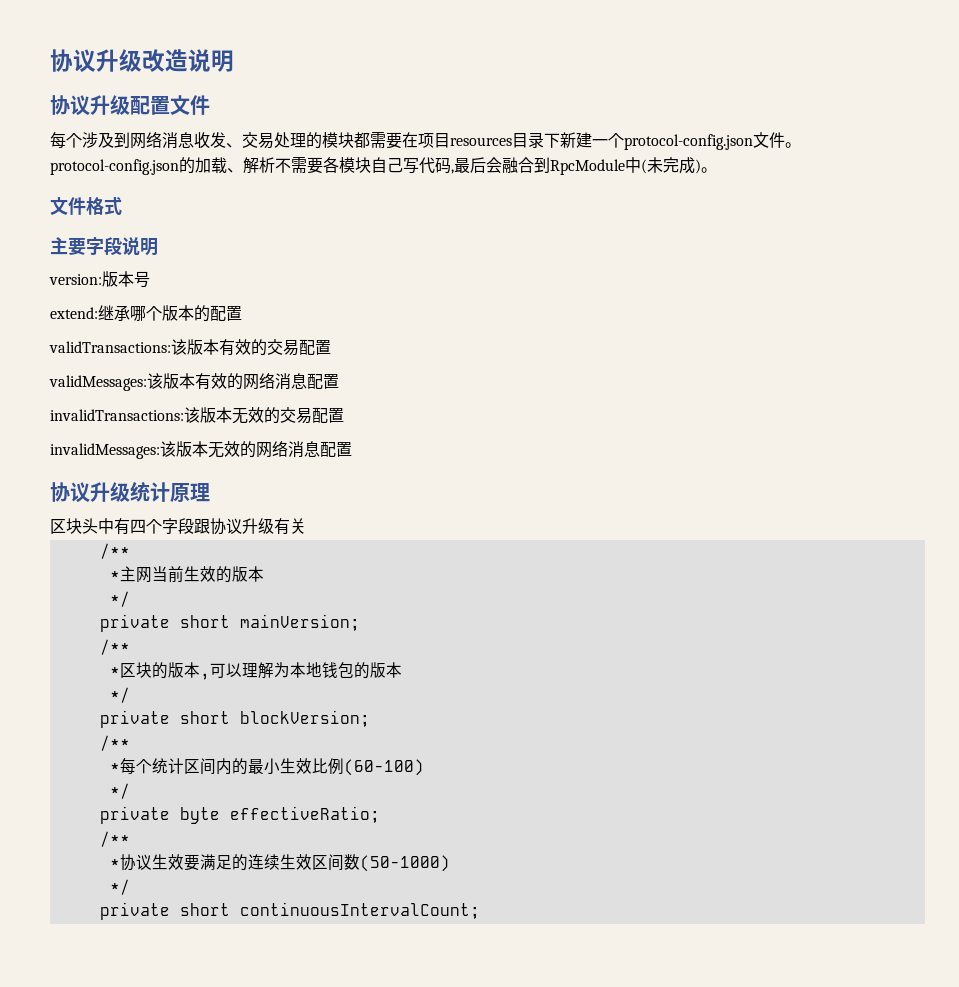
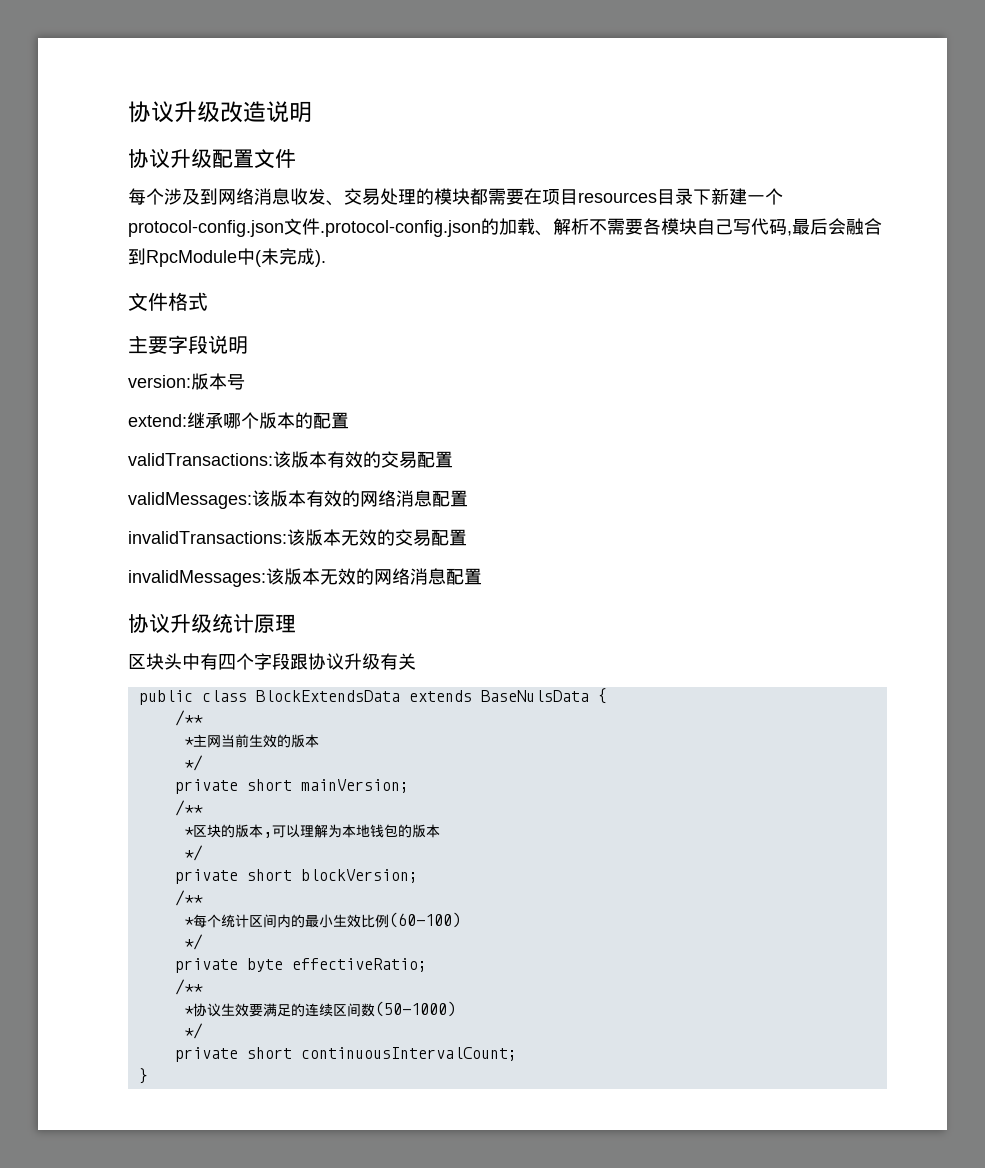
[785,142,801,148] [50,159,179,175] 。protocol-config.json -> [320,220,481,237] .protocol-config.json
[695,159,717,174] )。 -> [315,250,326,267] ).
(306, 526) none -> [138,688,607,705] // public class BlockExtendsData extends BaseNulsData {
[279,854,312,870] 生效 -> (333, 1010) none
(480, 910) none -> [138,1068,148,1084] // }

